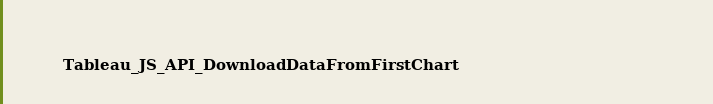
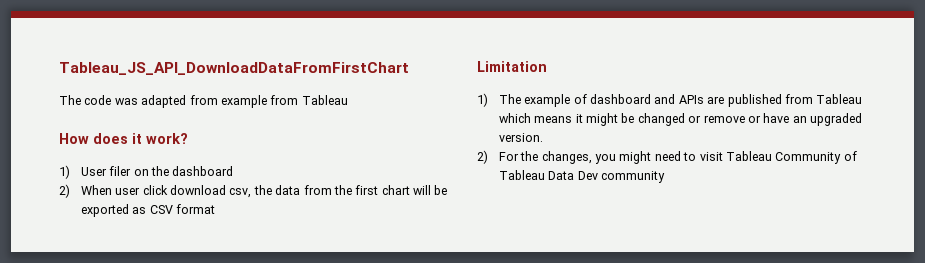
(459, 66) none -> [59,95,348,108] [59,133,188,144] [59,165,234,179] [59,184,448,198] [80,204,215,217] [477,61,547,72] [477,93,863,107] [498,113,862,126] [498,133,543,142] [477,150,857,164] [498,170,665,183] // The code was adapted from example from Tableau // How does it work? // 1) User filer on the dashboard // 2) When user click download csv, the data from the first chart will be exported as CSV format // Limitation // 1) The example of dashboard and APIs are published from Tableau which means it might be changed or remove or have an upgraded version. // 2) For the changes, you might need to visit Tableau Community of Tableau Data Dev community

